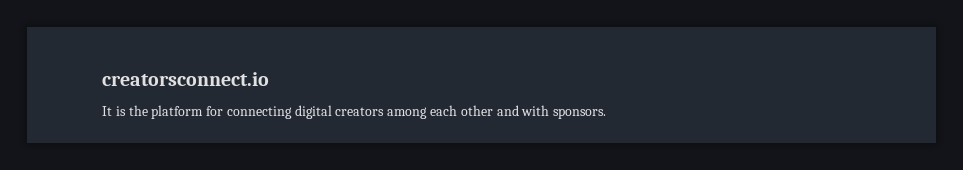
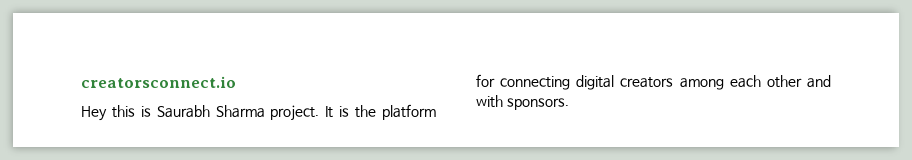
(269, 79) none -> [81,105,320,121] Hey this is Saurabh Sharma project.

